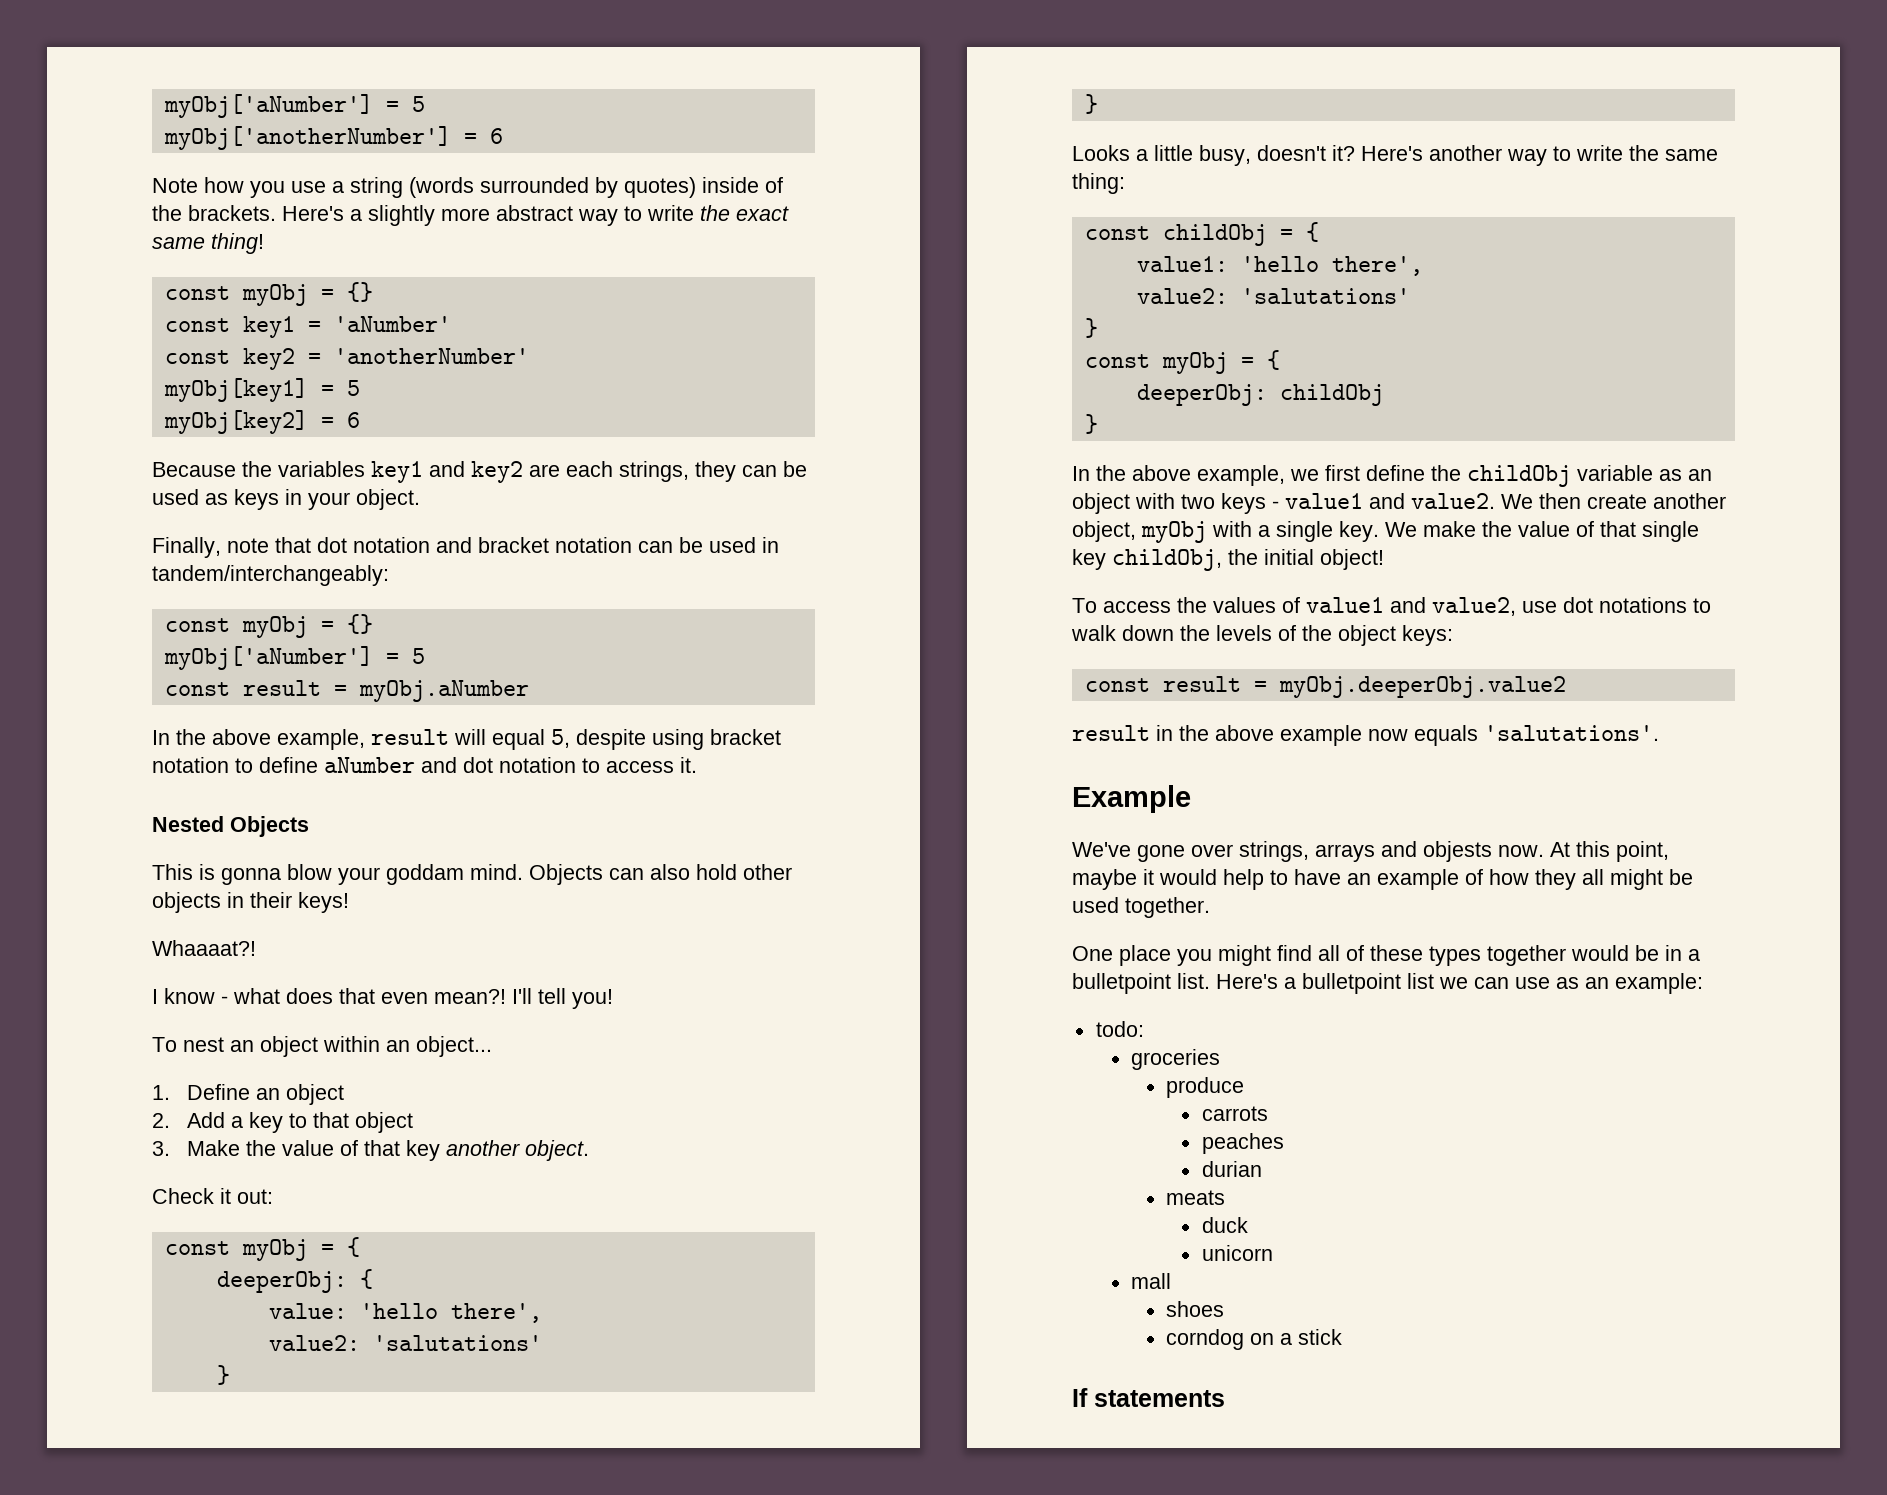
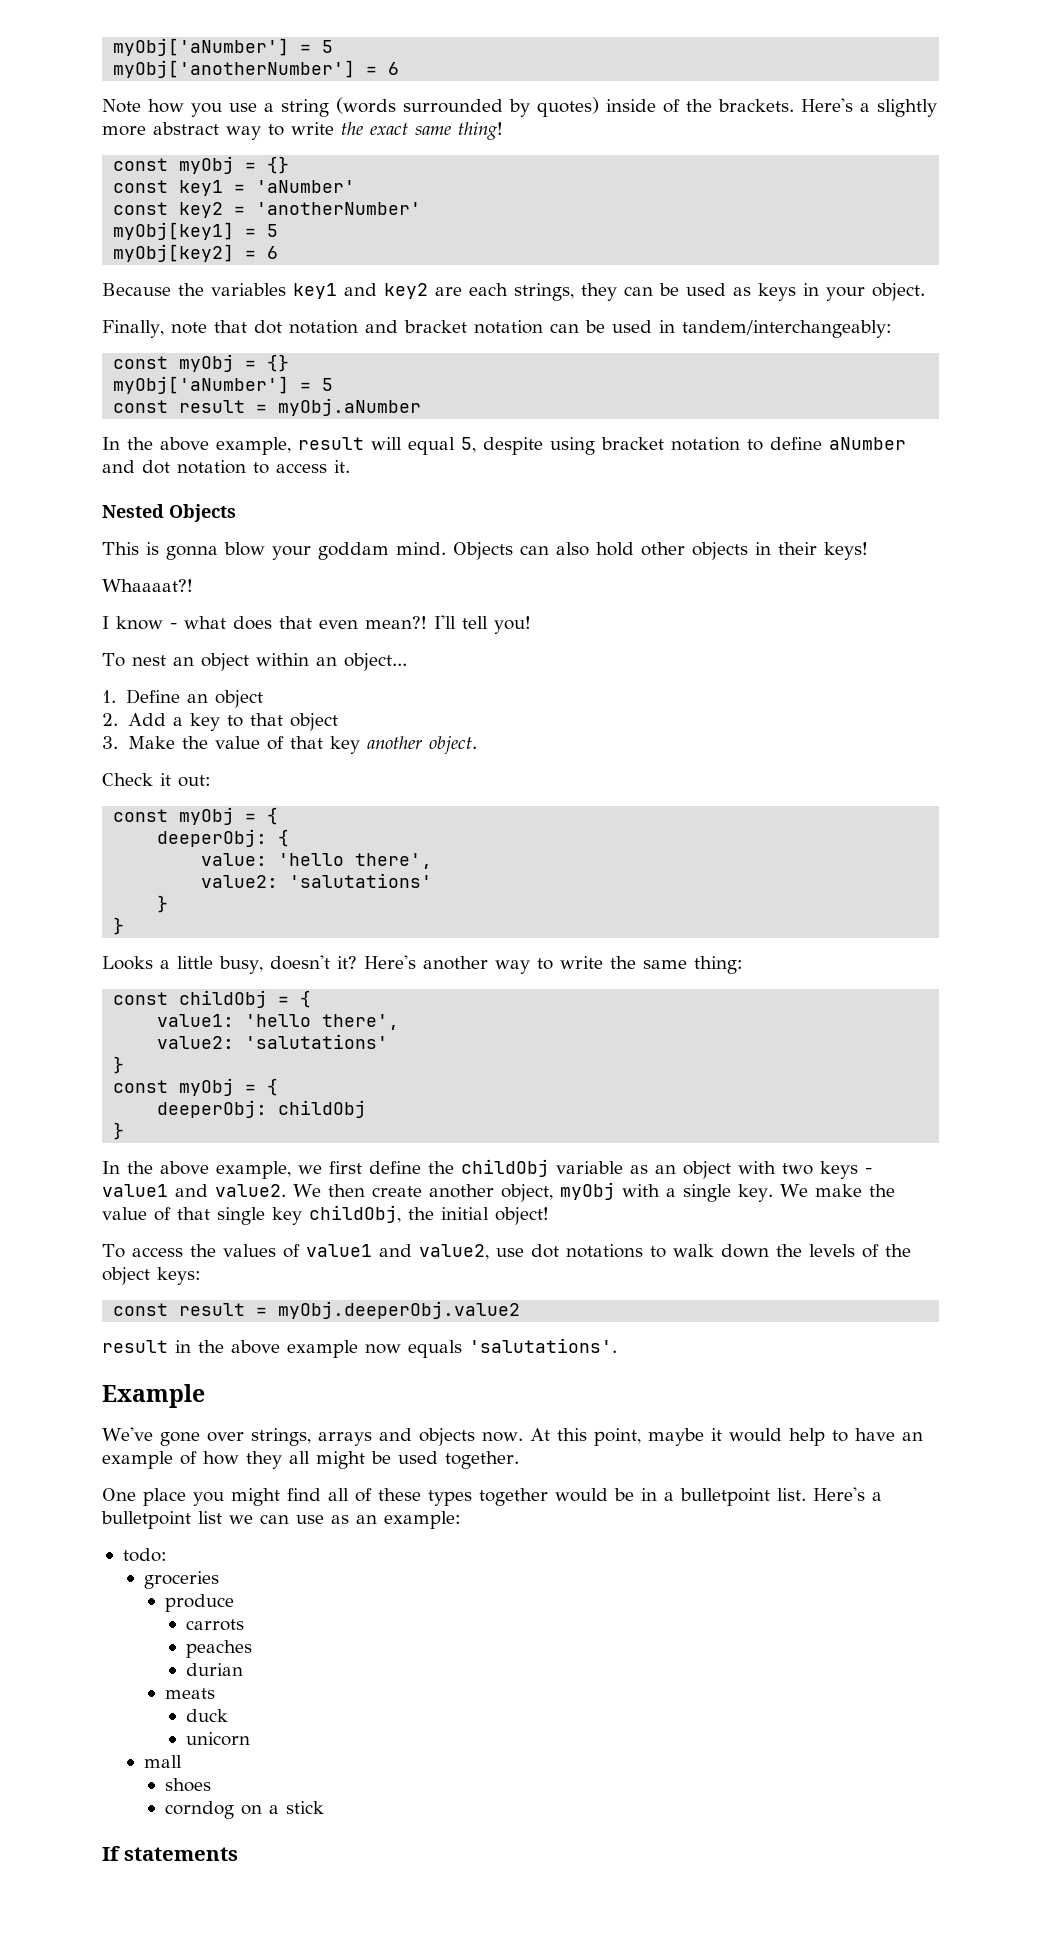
[1423,841,1492,862] objests -> [418,1428,475,1446] objects

